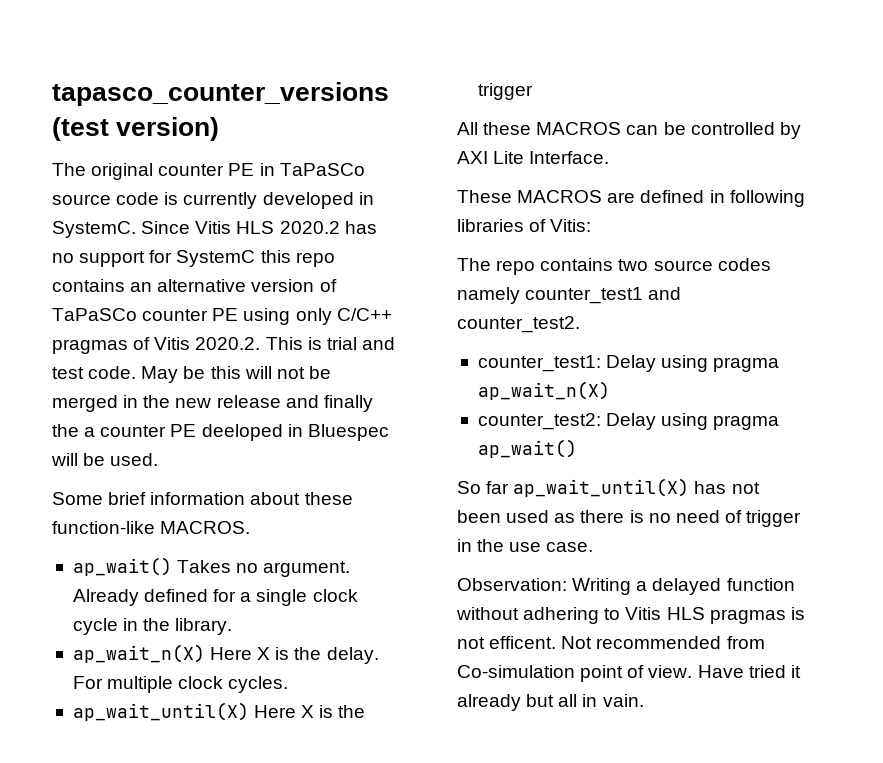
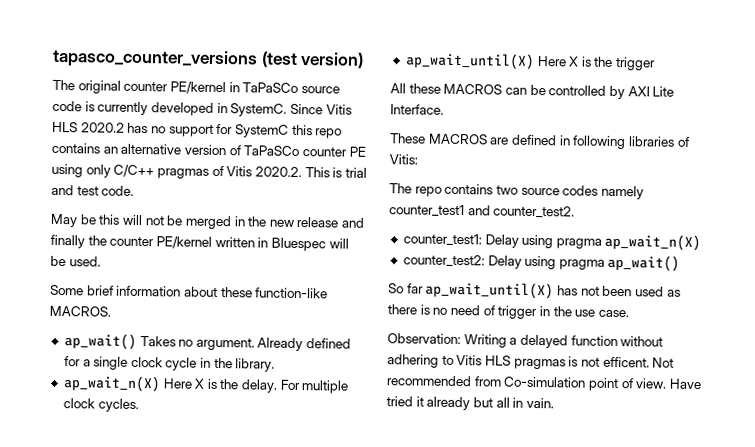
[228,163,255,176] PE -> [169,81,226,95] PE/kernel
(137, 372) none -> (135, 190) //
[84,424,283,441] a counter PE deeloped -> [109,236,255,249] counter PE/kernel written

